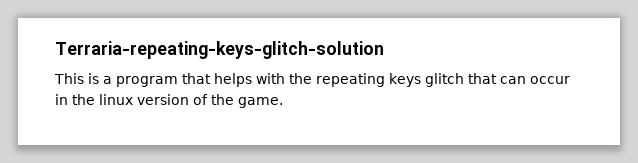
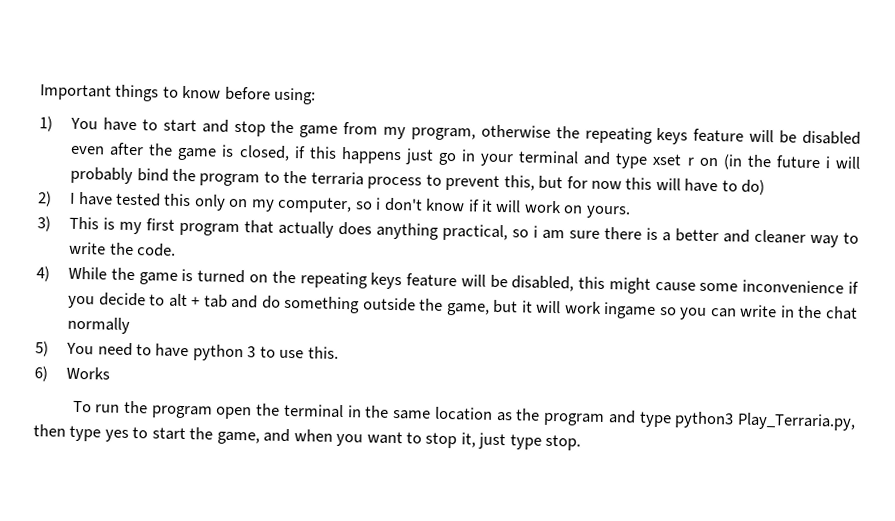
[55,41,384,59] [54,73,570,87] [55,94,283,108] Terraria-repeating-keys-glitch-solution // This is a program that helps with the repeating keys glitch that can occur in the linux version of the game. -> [39,84,317,105] [39,116,862,145] [70,142,861,170] [70,166,766,196] [37,191,631,219] [37,216,859,248] [69,241,176,257] [36,266,859,294] [68,292,858,320] [67,316,131,334] [35,341,339,362] [34,366,111,382] [72,400,857,431] [33,424,582,451] Important things to know before using: // 1) You have to start and stop the game from my program, otherwise the repeating keys feature will be disabled even after the game is closed, if this happens just go in your terminal and type xset r on (in the future i will probably bind the program to the terraria process to prevent this, but for now this will have to do) // 2) I have tested this only on my computer, so i don't know if it will work on yours. // 3) This is my first program that actually does anything practical, so i am sure there is a better and cleaner way to write the code. // 4) While the game is turned on the repeating keys feature will be disabled, this might cause some inconvenience if you decide to alt + tab and do something outside the game, but it will work ingame so you can write in the chat normally // 5) You need to have python 3 to use this. // 6) Works // To run the program open the terminal in the same location as the program and type python3 Play_Terraria.py, then type yes to start the game, and when you want to stop it, just type stop.

